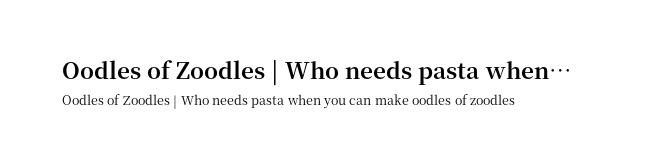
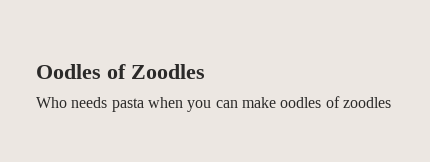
[62,60,572,86] [62,94,178,109] Oodles of Zoodles | Who needs pasta when… // Oodles of Zoodles | -> [36,64,205,79] Oodles of Zoodles //

